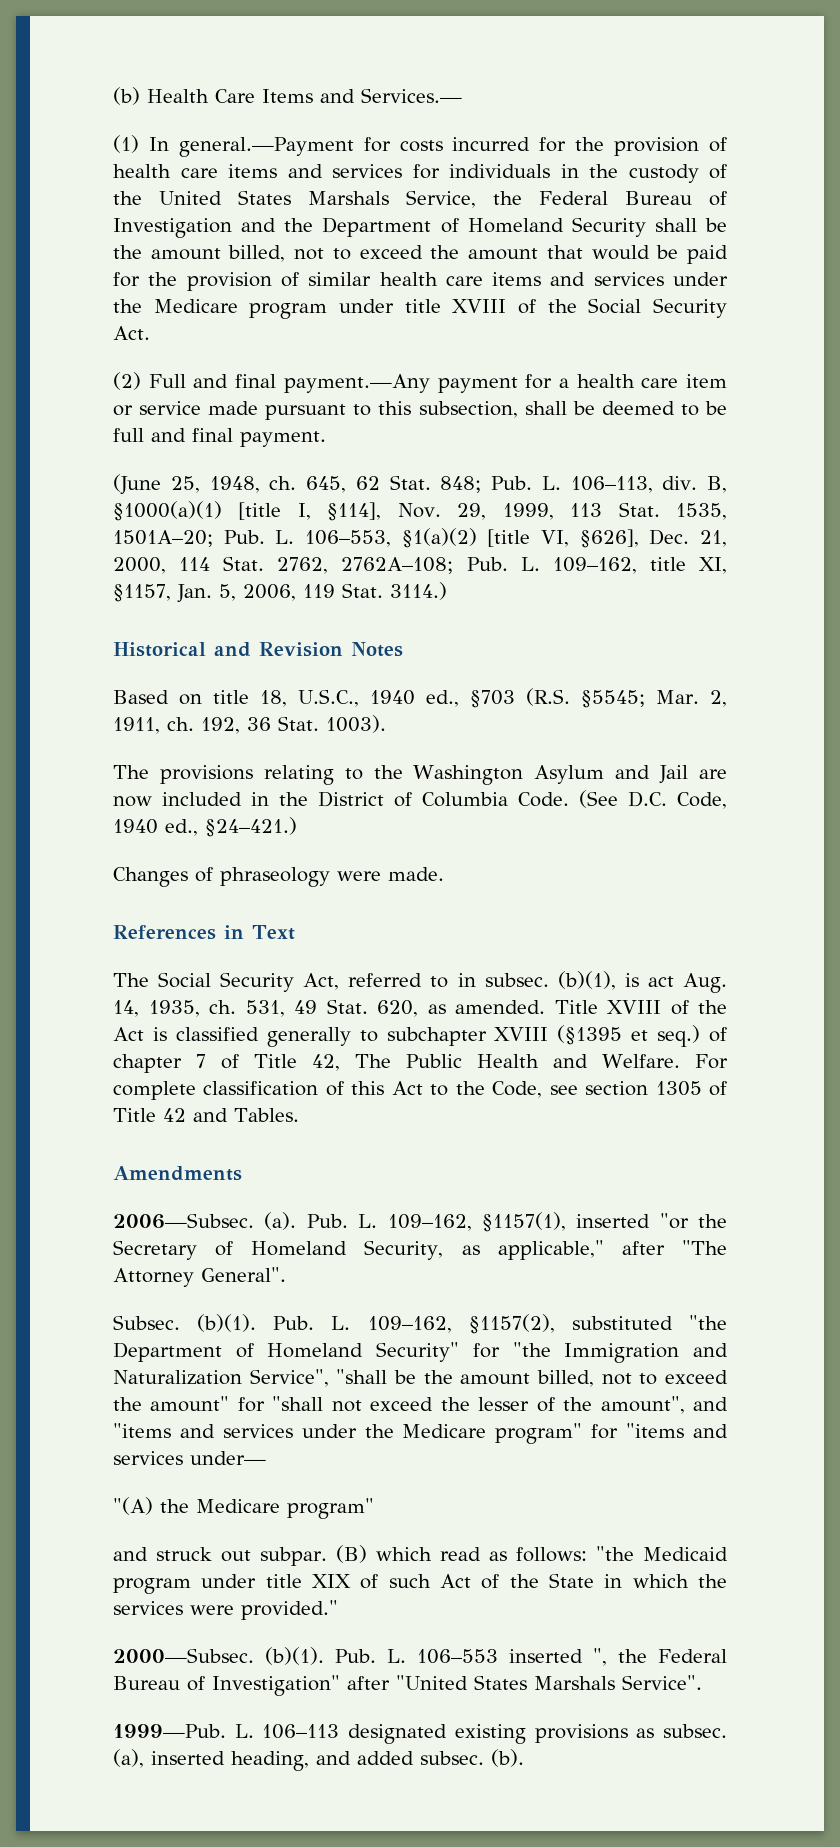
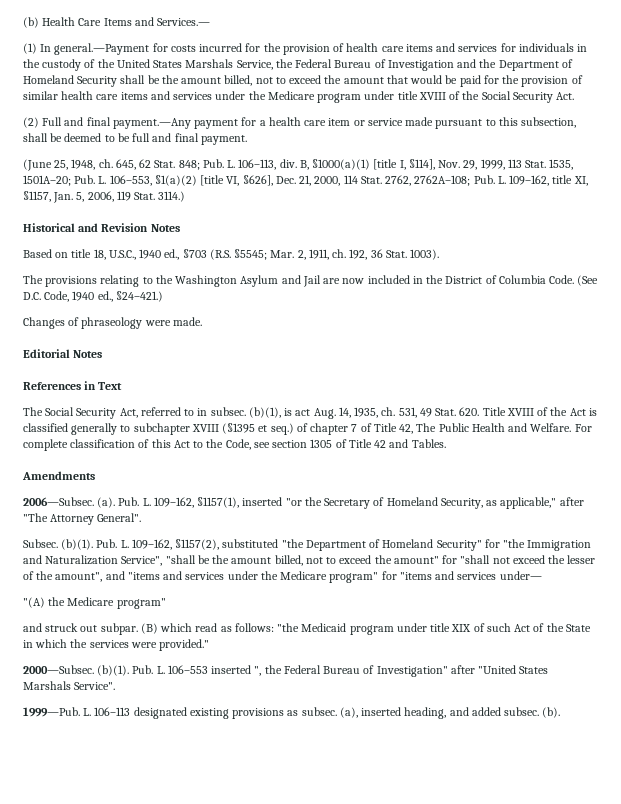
(444, 874) none -> [23,349,103,358] // Editorial Notes
[377,1000,545,1017] 620, as amended. -> [459,407,480,416] 620.

